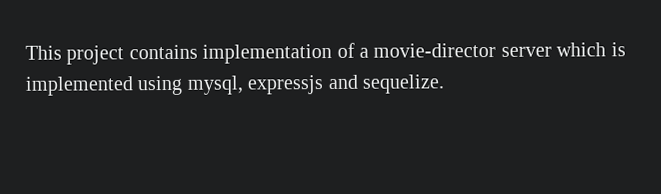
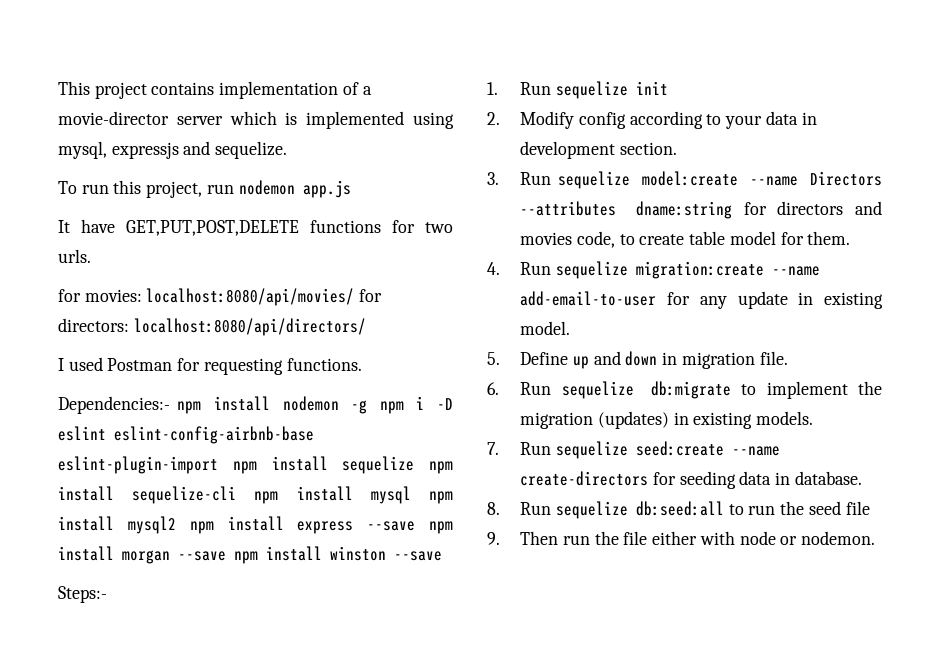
(444, 84) none -> [58,180,351,198] [58,219,453,236] [58,249,91,263] [58,288,383,306] [58,318,366,336] [58,357,362,375] [58,396,453,414] [58,426,314,444] [58,456,453,474] [58,486,453,504] [58,516,453,534] [58,546,442,564] [58,586,107,603] [487,81,668,99] [487,111,817,129] [520,141,677,159] [487,171,882,189] [520,201,882,219] [520,231,851,248] [487,261,820,279] [520,291,883,309] [520,321,571,335] [487,351,788,369] [487,381,882,399] [520,411,814,429] [487,441,780,459] [520,471,862,489] [487,501,870,519] [487,531,876,545] // To run this project, run nodemon app.js // It have GET,PUT,POST,DELETE functions for two urls. // for movies: localhost:8080/api/movies/ for directors: localhost:8080/api/directors/ // I used Postman for requesting functions. // Dependencies:- npm install nodemon -g npm i -D eslint eslint-config-airbnb-base eslint-plugin-import npm install sequelize npm install sequelize-cli npm install mysql npm install mysql2 npm install express --save npm install morgan --save npm install winston --save // Steps:- // 1. Run sequelize init // 2. Modify config according to your data in development section. // 3. Run sequelize model:create --name Directors --attributes dname:string for directors and movies code, to create table model for them. // 4. Run sequelize migration:create --name add-email-to-user for any update in existing model. // 5. Define up and down in migration file. // 6. Run sequelize db:migrate to implement the migration (updates) in existing models. // 7. Run sequelize seed:create --name create-directors for seeding data in database. // 8. Run sequelize db:seed:all to run the seed file // 9. Then run the file either with node or nodemon.

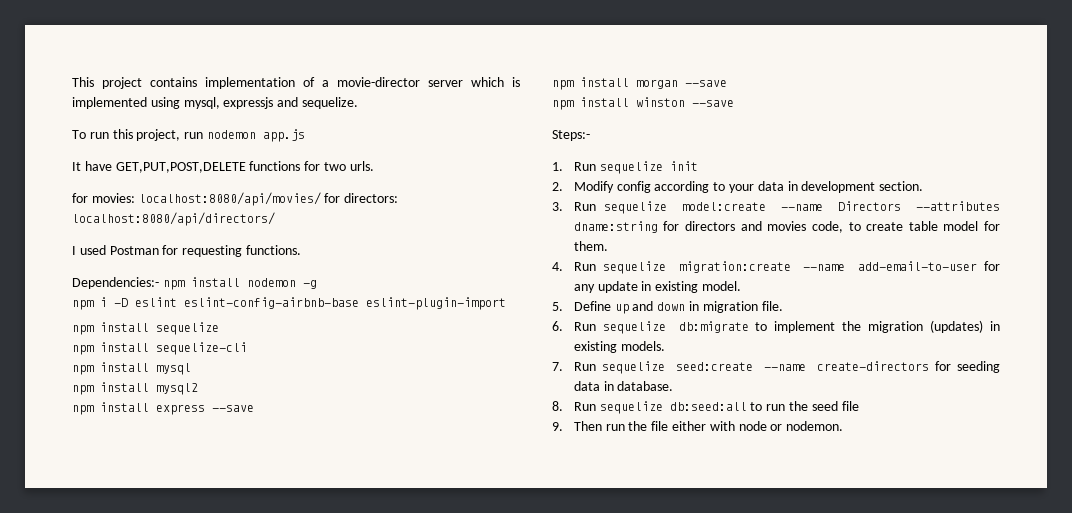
(368, 407) none -> (317, 284) //
(218, 465) none -> (506, 303) //
(415, 465) none -> (219, 328) //
(237, 495) none -> (247, 348) //
(411, 495) none -> (191, 369) //
(176, 525) none -> (198, 389) //
(416, 526) none -> (254, 408) //
(226, 556) none -> (727, 83) //

